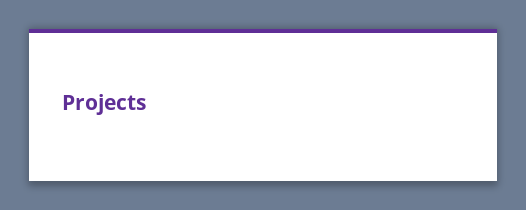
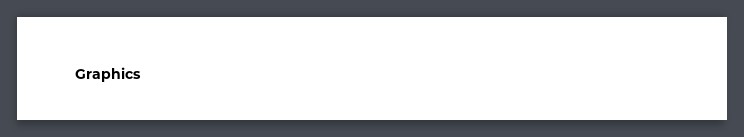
[62,94,146,115] Projects -> [75,67,141,82] Graphics

